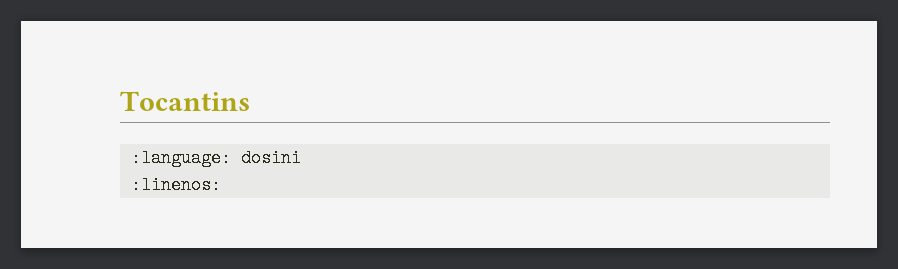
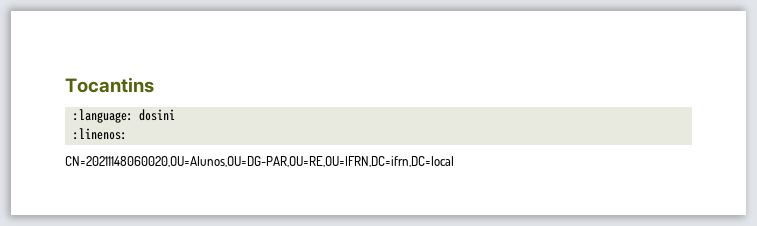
(222, 185) none -> [65,156,454,167] // CN=20211148060020,OU=Alunos,OU=DG-PAR,OU=RE,OU=IFRN,DC=ifrn,DC=local

